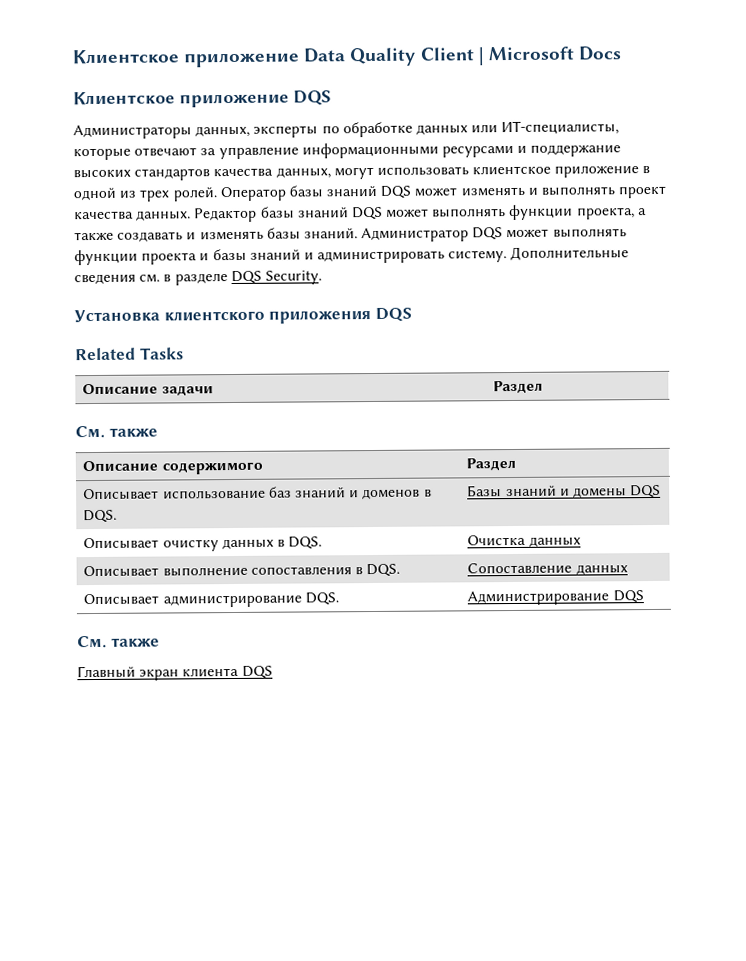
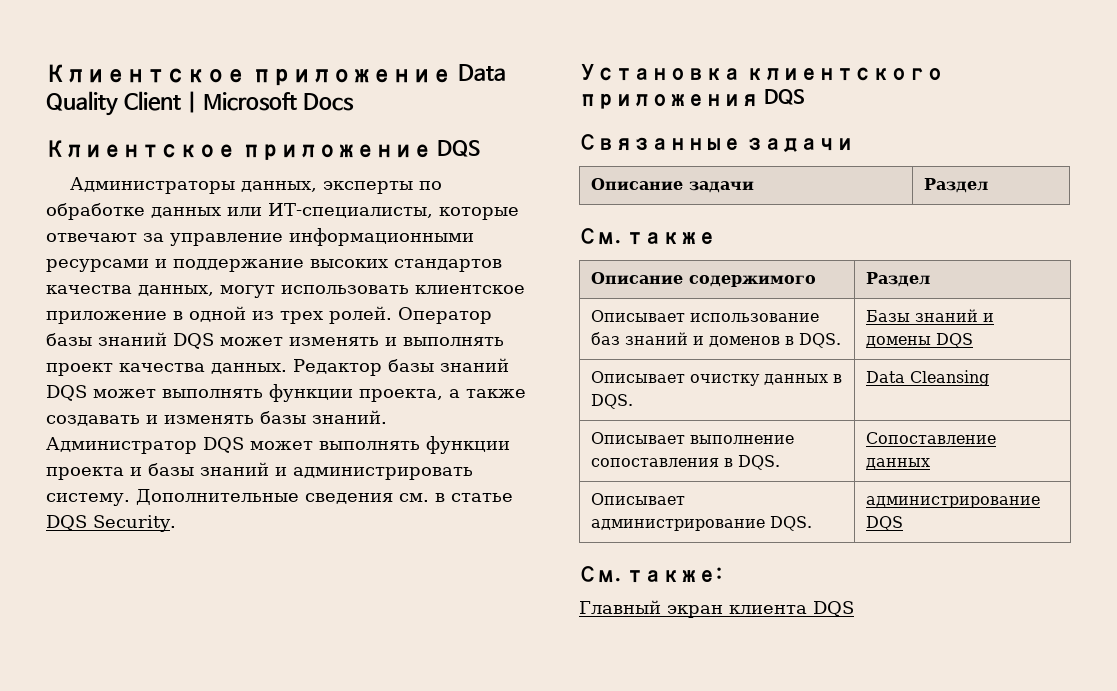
[174,273,228,286] разделе -> [451,493,513,502] статье
[75,347,184,361] Related Tasks -> [579,134,855,152] Связанные задачи
[467,534,581,547] Очистка данных -> [865,370,989,386] Data Cleansing
[467,590,610,606] Администрирование -> [865,496,1040,508] администрирование
[110,637,160,647] также -> [626,567,723,583] также:

